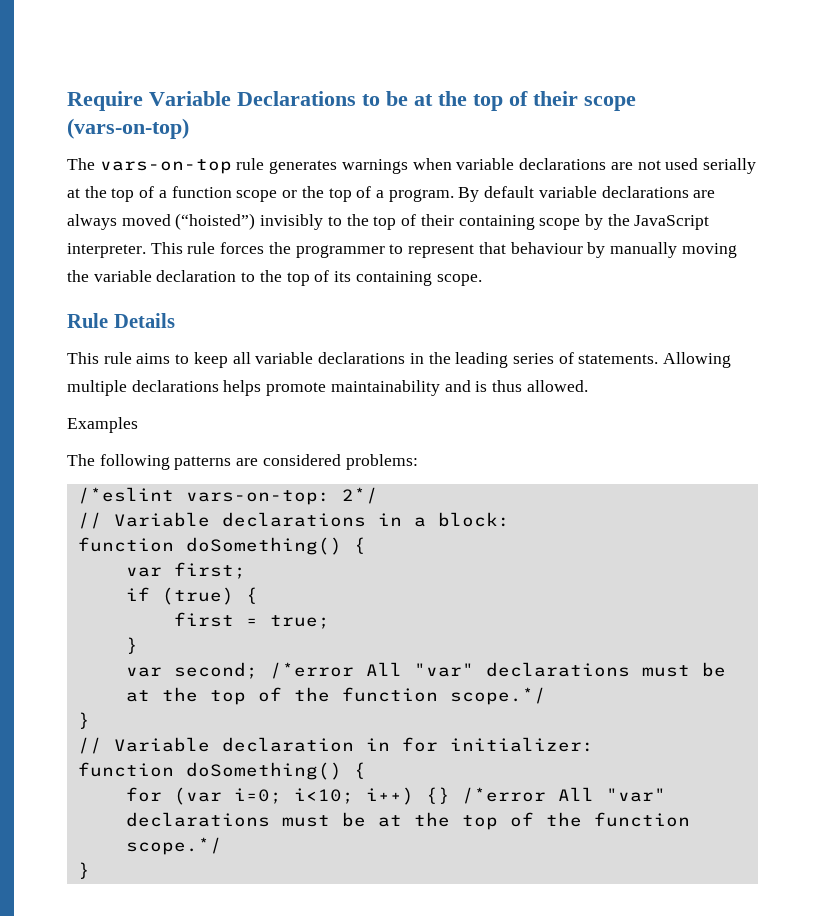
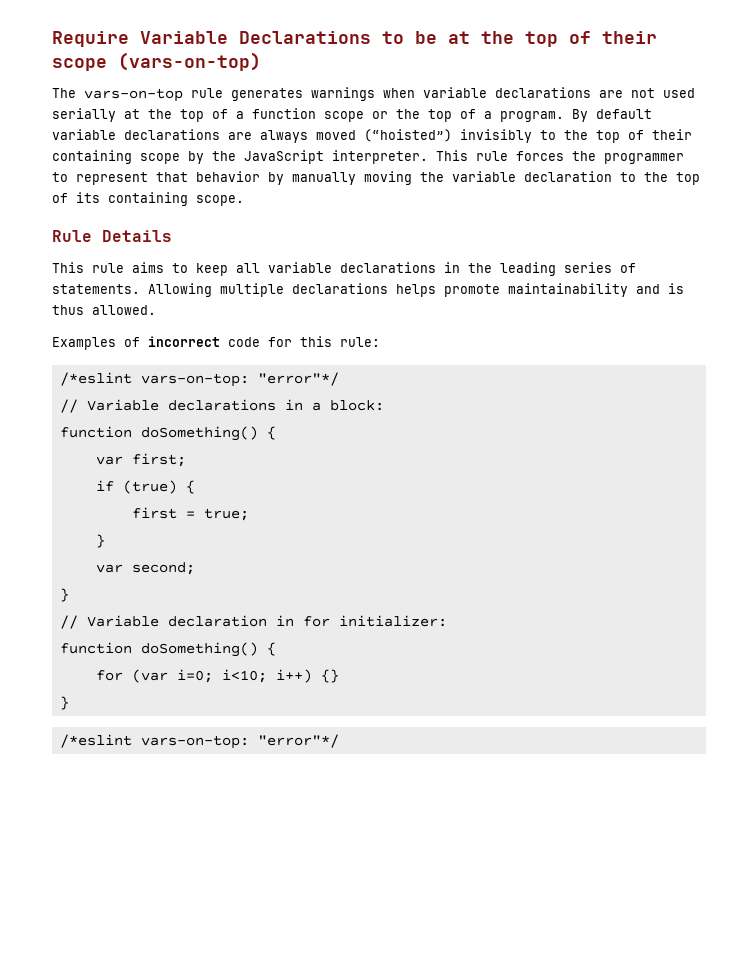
[510,242,583,254] behaviour -> [196,171,260,182] behavior
[67,454,418,470] [77,487,378,505] // The following patterns are considered problems: // /*eslint vars-on-top: 2*/ -> [124,336,380,347] [59,372,339,387] of incorrect code for this rule: // /*eslint vars-on-top: "error"*/
[269,662,726,679] [125,687,546,705] /*error All "var" declarations must be at the top of the function scope.*/ -> (195, 568) none
[461,787,666,804] [125,812,690,830] [125,837,222,855] [77,862,90,879] /*error All "var" declarations must be at the top of the function scope.*/ // } -> [59,696,69,710] [59,734,339,749] // } // /*eslint vars-on-top: "error"*/

